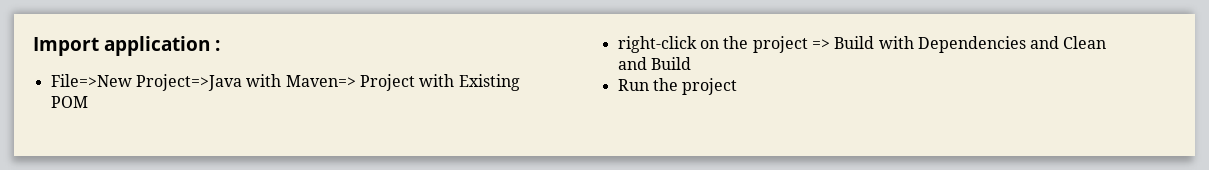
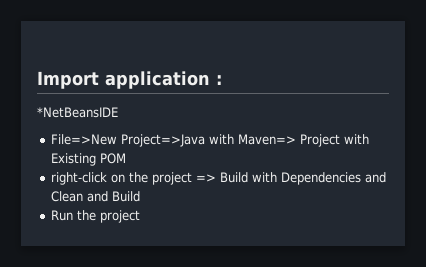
(221, 45) none -> [37,107,118,118] // *NetBeansIDE

